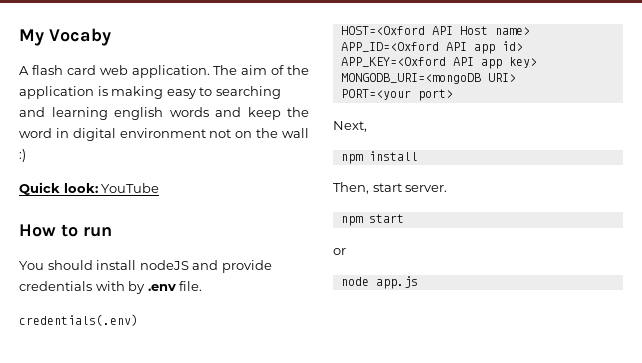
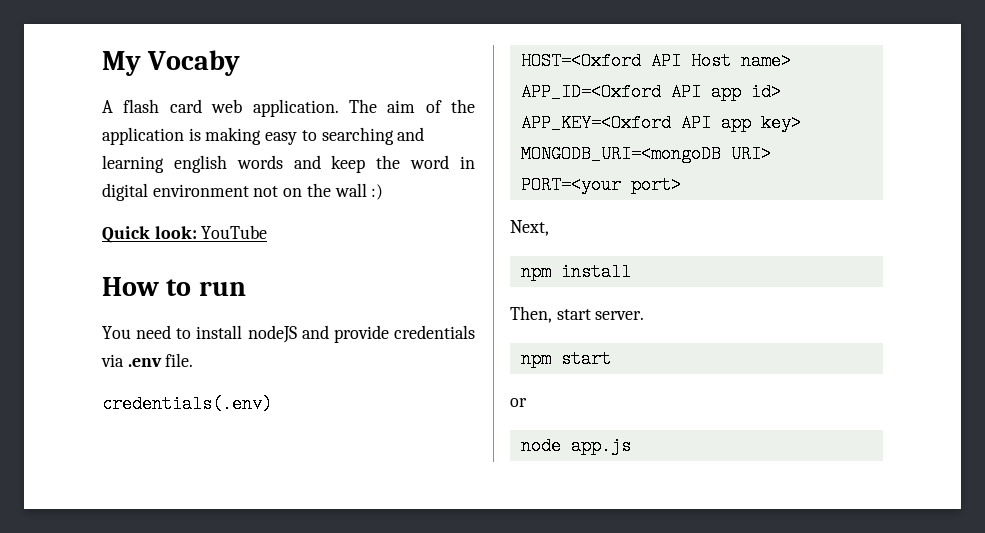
[47,260,93,270] should -> [136,325,192,339] need to
[95,281,146,294] with by -> [101,354,124,367] via

